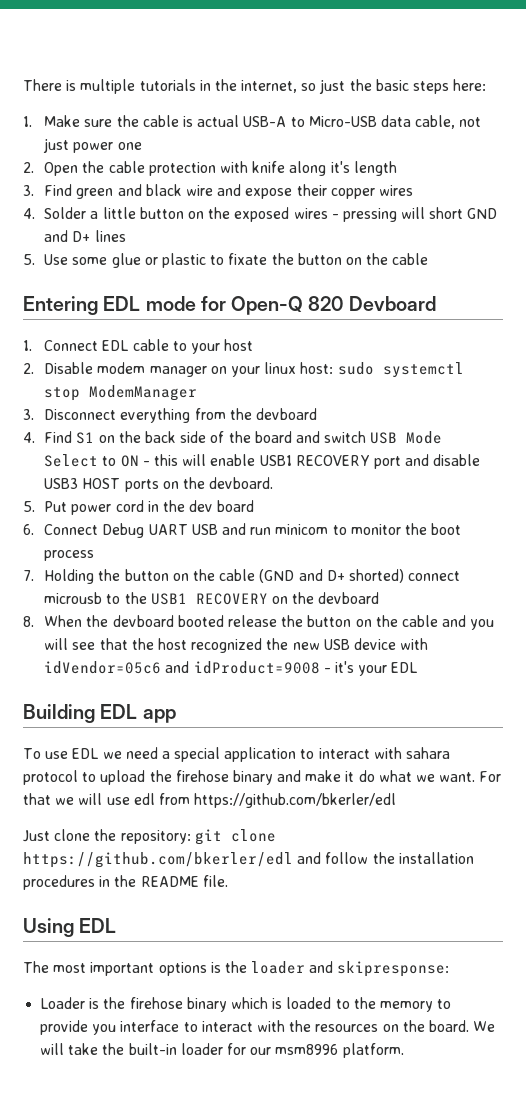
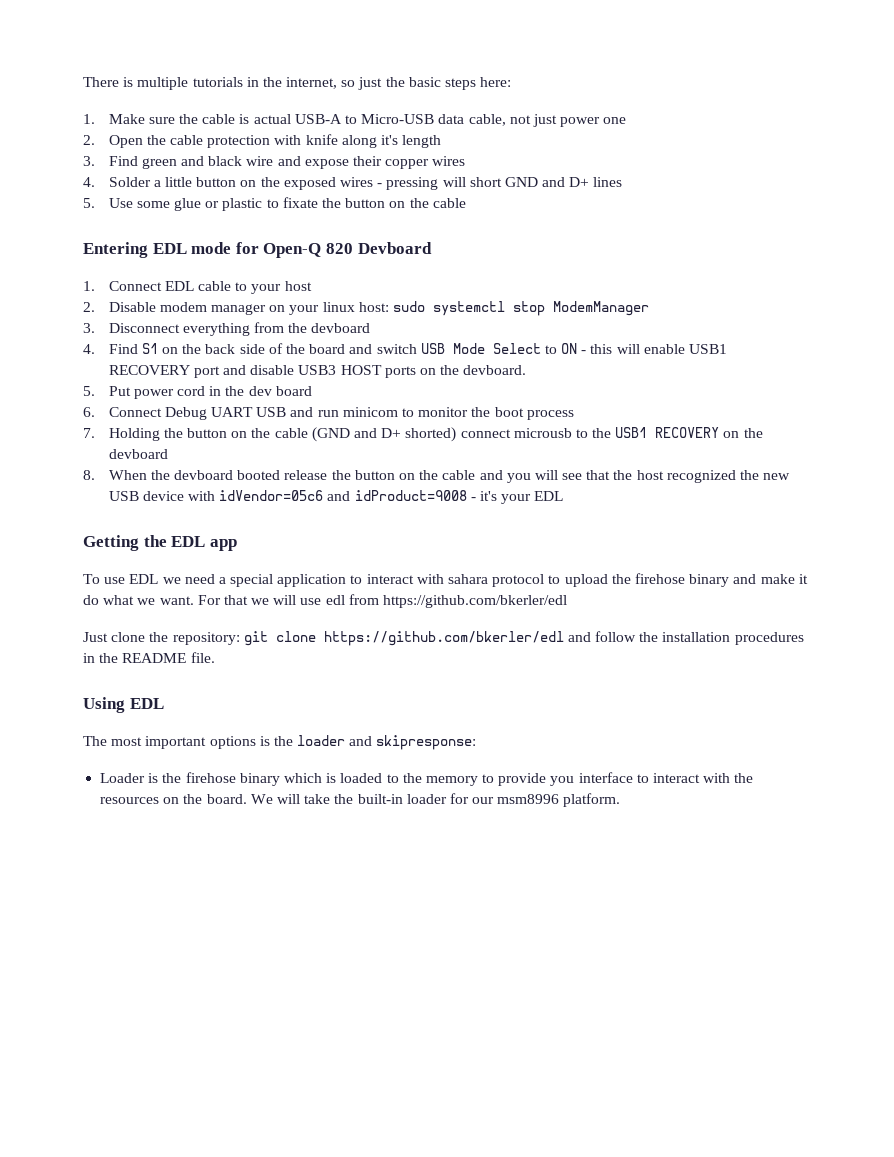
[23,704,95,723] Building -> [83,535,167,551] Getting the

